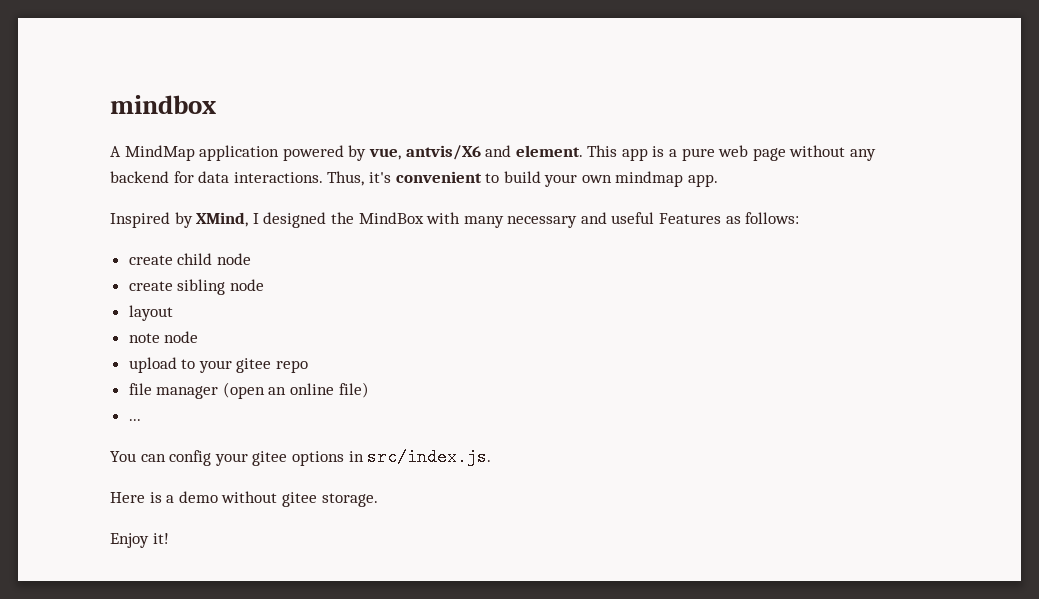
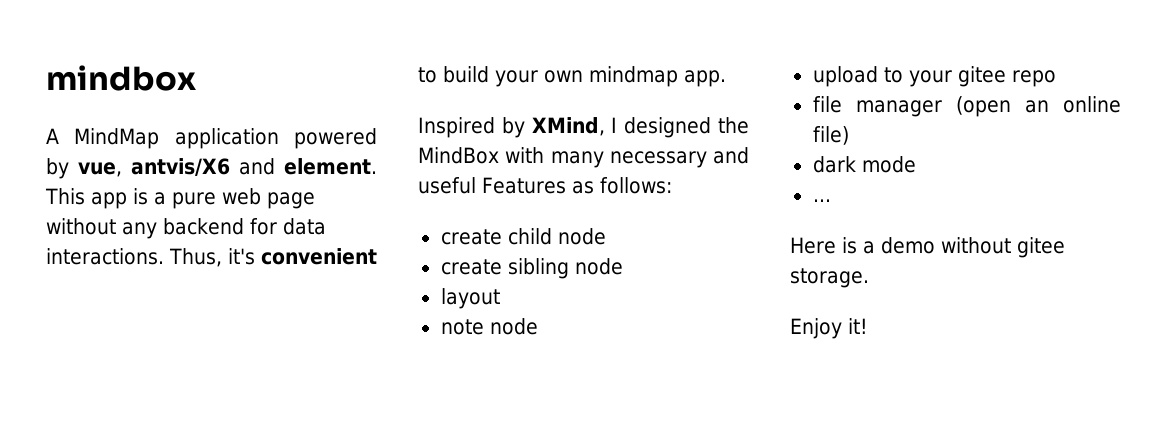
(369, 390) none -> [812,156,916,173] // dark mode
[110,448,492,466] // You can config your gitee options in src/index.js. -> (831, 200) none

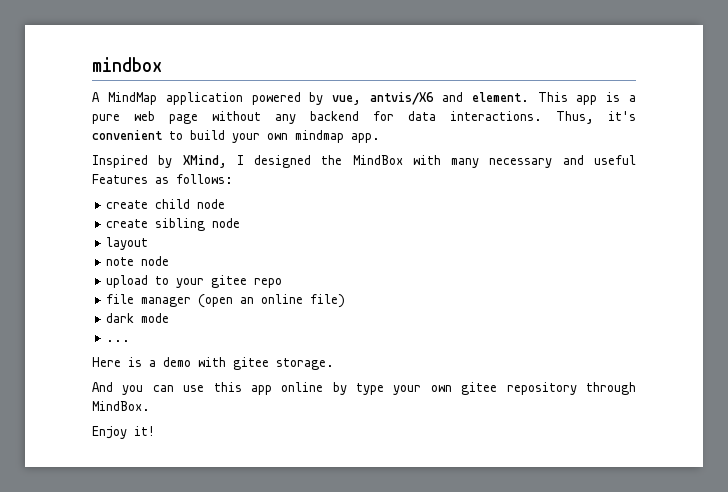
[941,237,1011,254] without -> [198,357,226,367] with
(869, 278) none -> [92,382,636,395] [92,401,150,411] // And you can use this app online by type your own gitee repository through MindBox.

